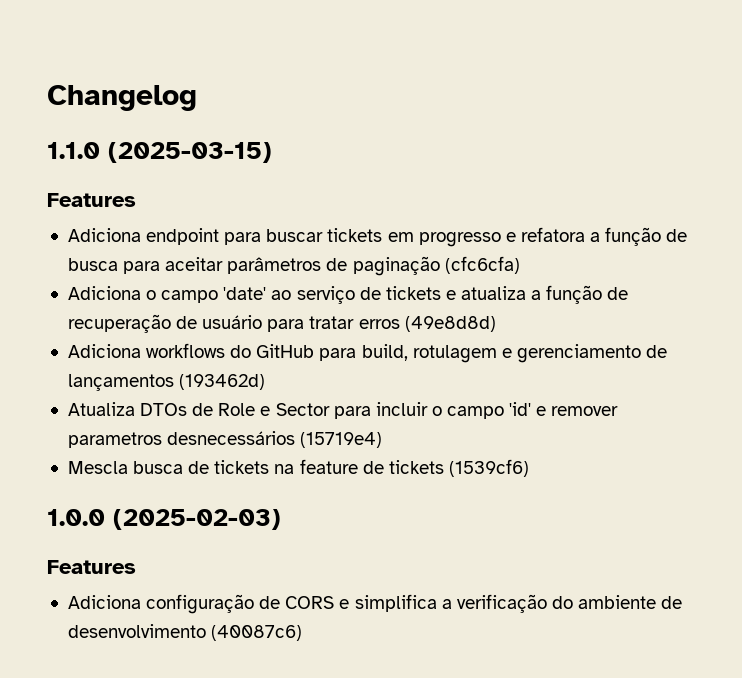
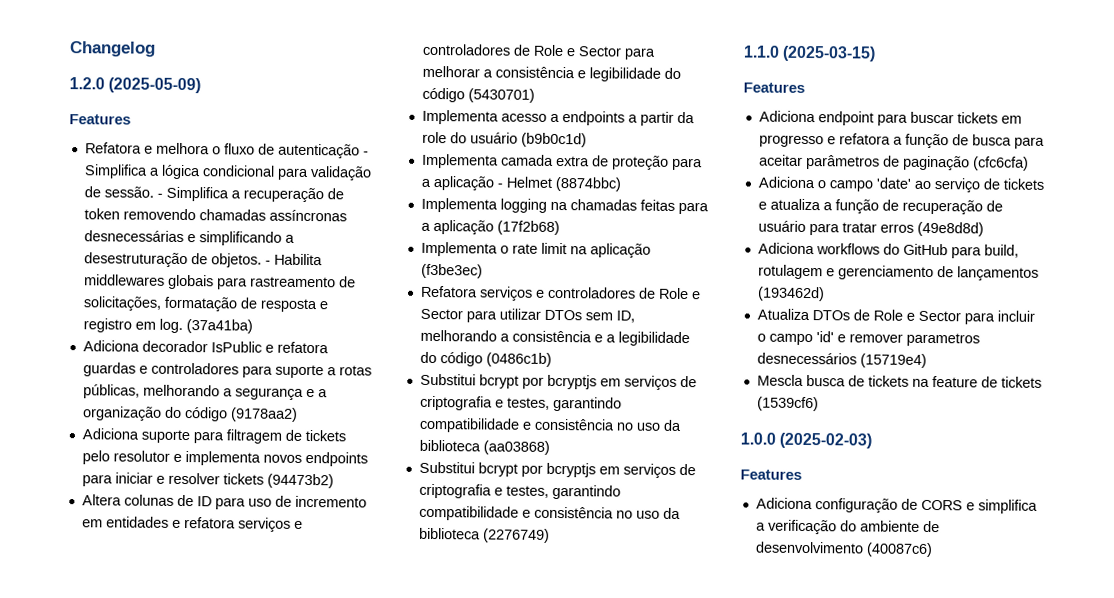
(197, 98) none -> [69,77,202,94] [69,114,131,125] [84,142,369,159] [83,164,372,181] [83,186,344,203] [83,208,347,222] [83,230,295,246] [83,252,323,268] [83,274,356,290] [82,296,328,313] [82,318,253,334] [82,340,329,354] [82,362,372,379] [82,384,328,400] [82,406,298,422] [81,428,346,444] [81,450,368,467] [81,472,334,489] [81,494,367,510] [81,516,303,532] [421,43,656,60] [421,65,681,82] [421,87,535,103] [421,109,695,126] [421,131,587,148] [421,153,703,171] [420,176,621,192] [420,197,709,215] [420,219,560,236] [420,241,651,258] [420,263,483,279] [420,285,701,301] [419,308,635,323] [419,329,690,347] [419,351,552,367] [419,373,697,390] [419,395,622,412] [418,417,682,433] [418,439,550,455] [418,461,696,478] [418,483,621,500] [418,505,681,521] [418,527,550,543] // 1.2.0 (2025-05-09) // Features // Refatora e melhora o fluxo de autenticação - Simplifica a lógica condicional para validação de sessão. - Simplifica a recuperação de token removendo chamadas assíncronas desnecessárias e simplificando a desestruturação de objetos. - Habilita middlewares globais para rastreamento de solicitações, formatação de resposta e registro em log. (37a41ba) // Adiciona decorador IsPublic e refatora guardas e controladores para suporte a rotas públicas, melhorando a segurança e a organização do código (9178aa2) // Adiciona suporte para filtragem de tickets pelo resolutor e implementa novos endpoints para iniciar e resolver tickets (94473b2) // Altera colunas de ID para uso de incremento em entidades e refatora serviços e controladores de Role e Sector para melhorar a consistência e legibilidade do código (5430701) // Implementa acesso a endpoints a partir da role do usuário (b9b0c1d) // Implementa camada extra de proteção para a aplicação - Helmet (8874bbc) // Implementa logging na chamadas feitas para a aplicação (17f2b68) // Implementa o rate limit na aplicação (f3be3ec) // Refatora serviços e controladores de Role e Sector para utilizar DTOs sem ID, melhorando a consistência e a legibilidade do código (0486c1b) // Substitui bcrypt por bcryptjs em serviços de criptografia e testes, garantindo compatibilidade e consistência no uso da biblioteca (aa03868) // Substitui bcrypt por bcryptjs em serviços de criptografia e testes, garantindo compatibilidade e consistência no uso da biblioteca (2276749)

